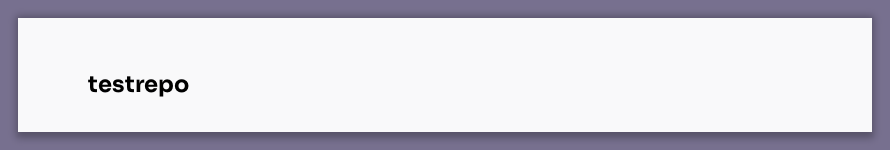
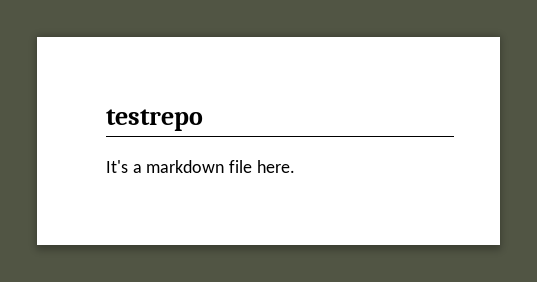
(189, 86) none -> [106,160,295,173] // It's a markdown file here.

